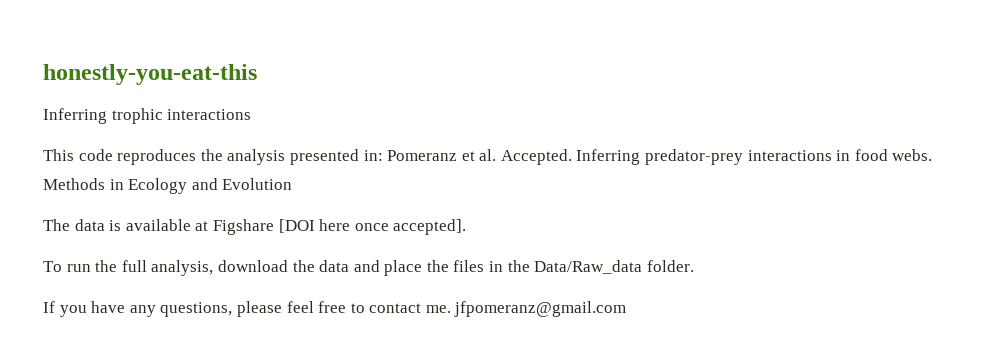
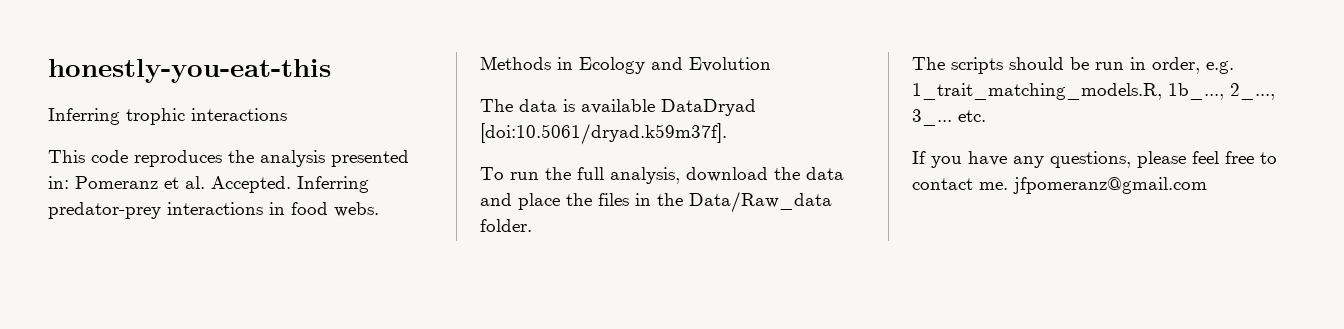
[195,219,467,235] at Figshare [DOI here once accepted]. -> [661,99,756,116] [480,123,727,145] DataDryad [doi:10.5061/dryad.k59m37f].
(694, 266) none -> [912,57,1234,74] [912,83,1275,100] [912,109,986,126] // The scripts should be run in order, e.g. 1_trait_matching_models.R, 1b_..., 2_..., 3_... etc.

